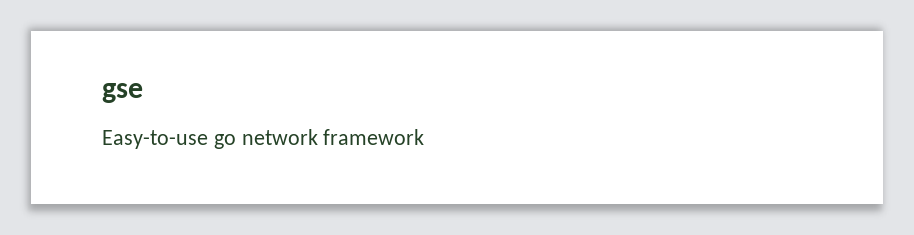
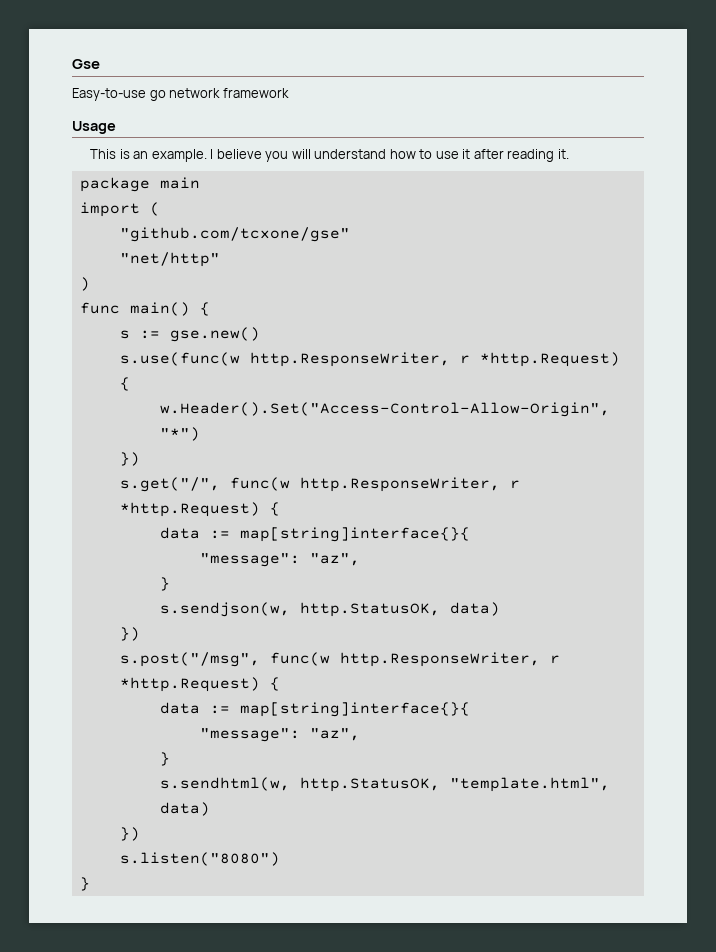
[102,83,143,103] gse -> [72,59,100,69] Gse
(425, 137) none -> [72,121,116,134] [90,149,569,162] [79,177,200,192] [79,202,160,217] [119,227,350,242] [119,252,220,267] [79,277,90,291] [79,302,210,316] [119,327,260,342] [119,352,620,367] [119,377,130,391] [159,402,610,417] [159,427,200,441] [119,452,140,466] [119,477,520,492] [119,502,280,517] [159,527,470,542] [199,553,360,567] [159,577,170,591] [159,602,500,617] [119,627,140,641] [119,652,560,667] [119,677,280,692] [159,702,470,717] [199,728,360,742] [159,752,170,766] [159,777,610,792] [159,802,210,816] [119,827,140,841] [119,852,280,866] [79,877,90,891] // Usage // This is an example. I believe you will understand how to use it after reading it. // package main // import ( // "github.com/tcxone/gse" // "net/http" // ) // func main() { // s := gse.new() // s.use(func(w http.ResponseWriter, r *http.Request) { // w.Header().Set("Access-Control-Allow-Origin", "*") // }) // s.get("/", func(w http.ResponseWriter, r *http.Request) { // data := map[string]interface{}{ // "message": "az", // } // s.sendjson(w, http.StatusOK, data) // }) // s.post("/msg", func(w http.ResponseWriter, r *http.Request) { // data := map[string]interface{}{ // "message": "az", // } // s.sendhtml(w, http.StatusOK, "template.html", data) // }) // s.listen("8080") // }

